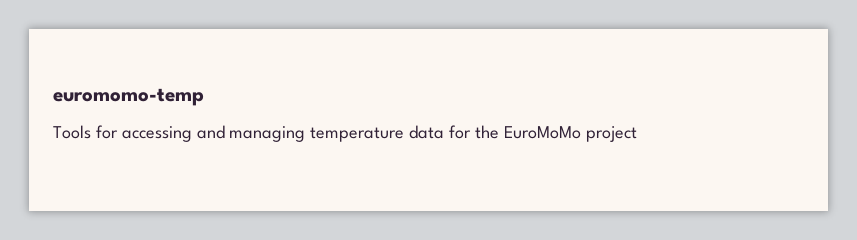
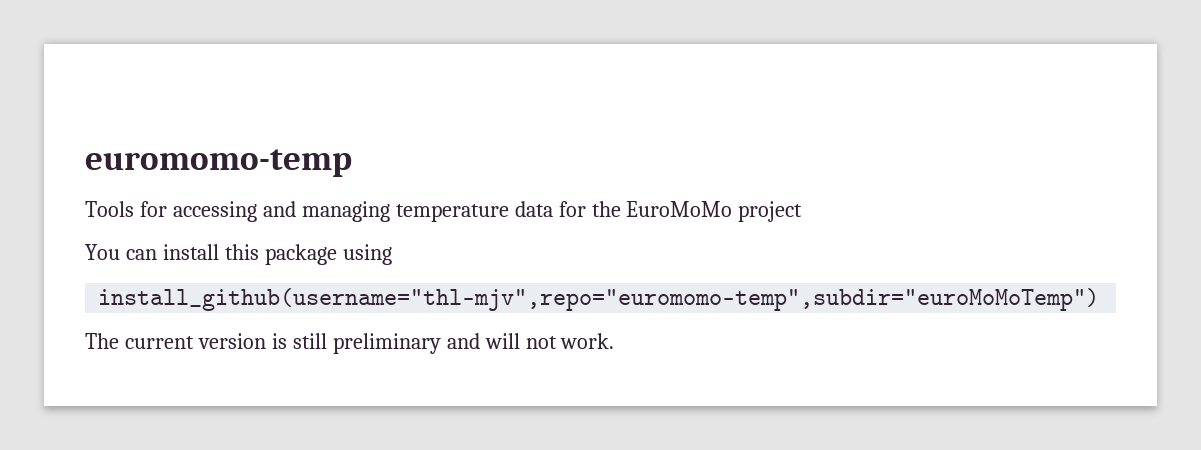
(637, 134) none -> [85,244,392,265] [98,288,1100,311] [85,333,615,354] // You can install this package using // install_github(username="thl-mjv",repo="euromomo-temp",subdir="euroMoMoTemp") // The current version is still preliminary and will not work.

